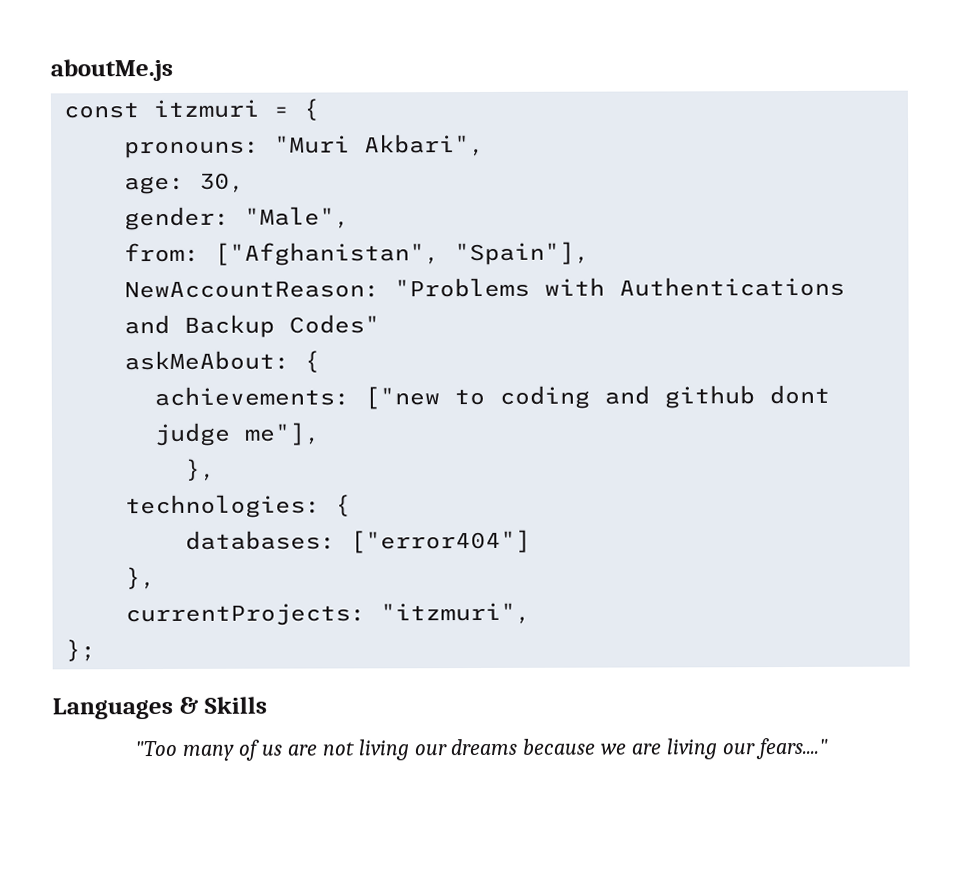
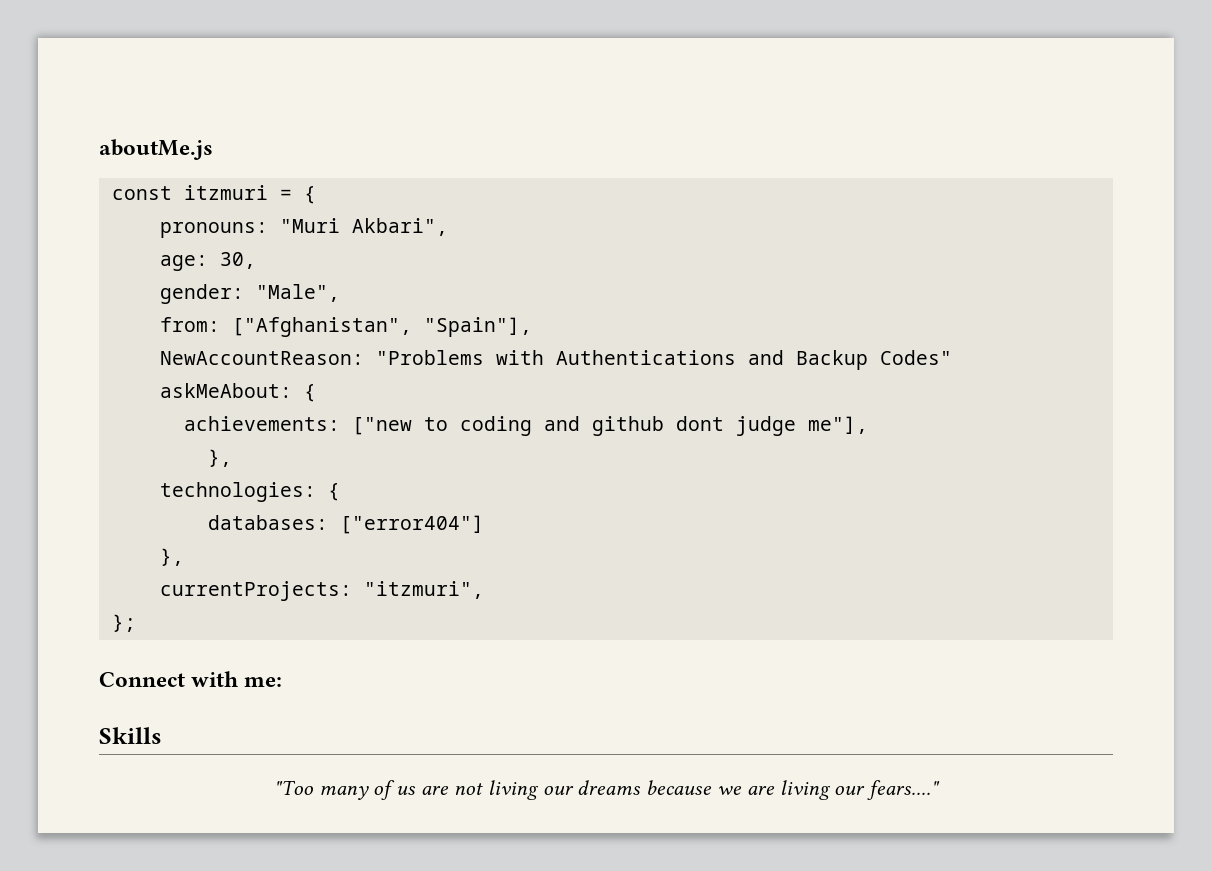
[52,696,199,720] Languages & -> [99,671,283,687] Connect with me: //

